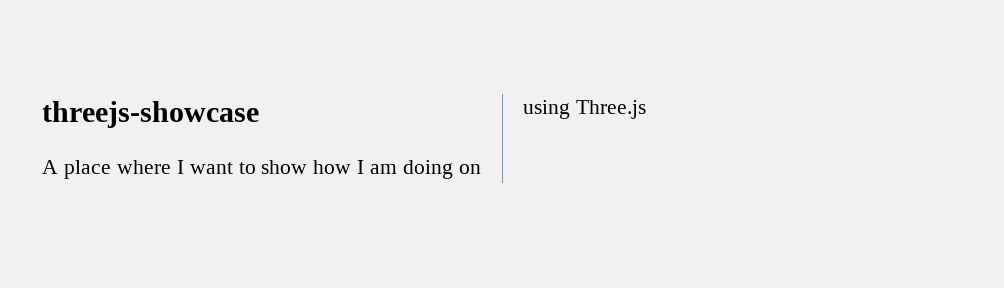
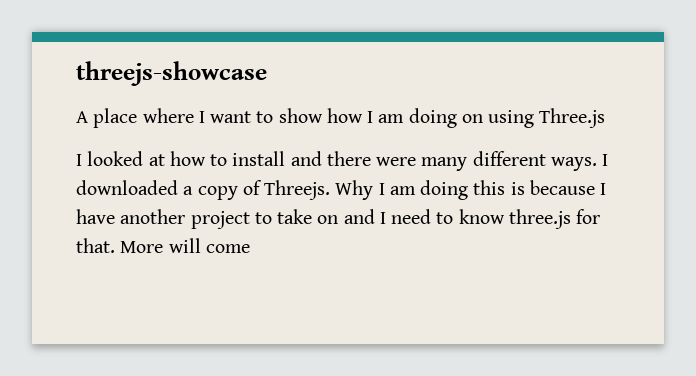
(646, 109) none -> [76,151,609,171] [76,180,607,200] [76,209,601,229] [76,238,250,253] // I looked at how to install and there were many different ways. I downloaded a copy of Threejs. Why I am doing this is because I have another project to take on and I need to know three.js for that. More will come

